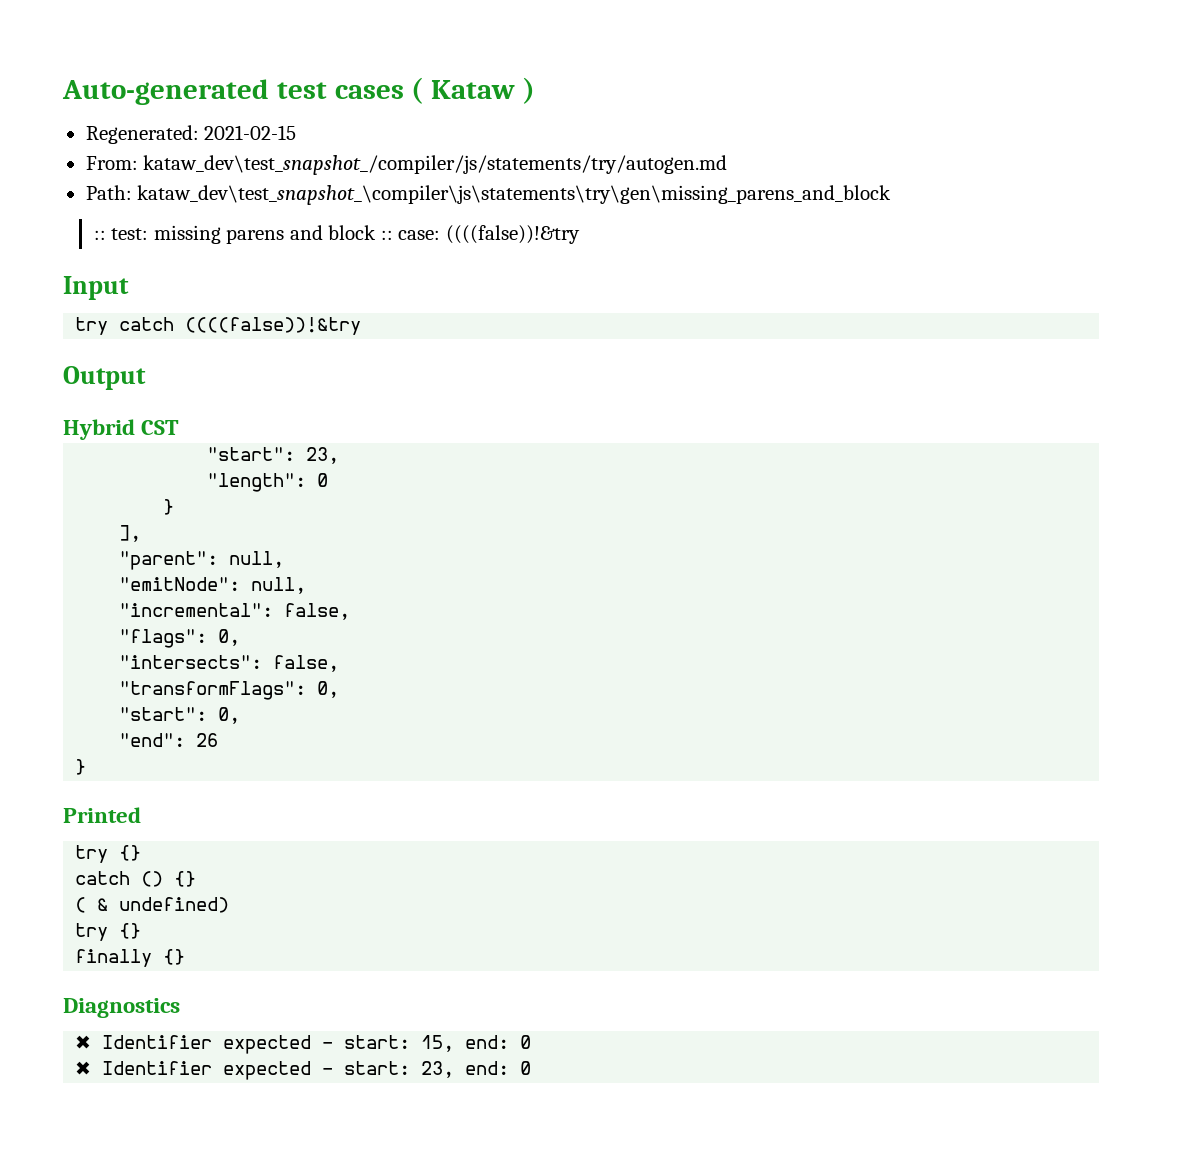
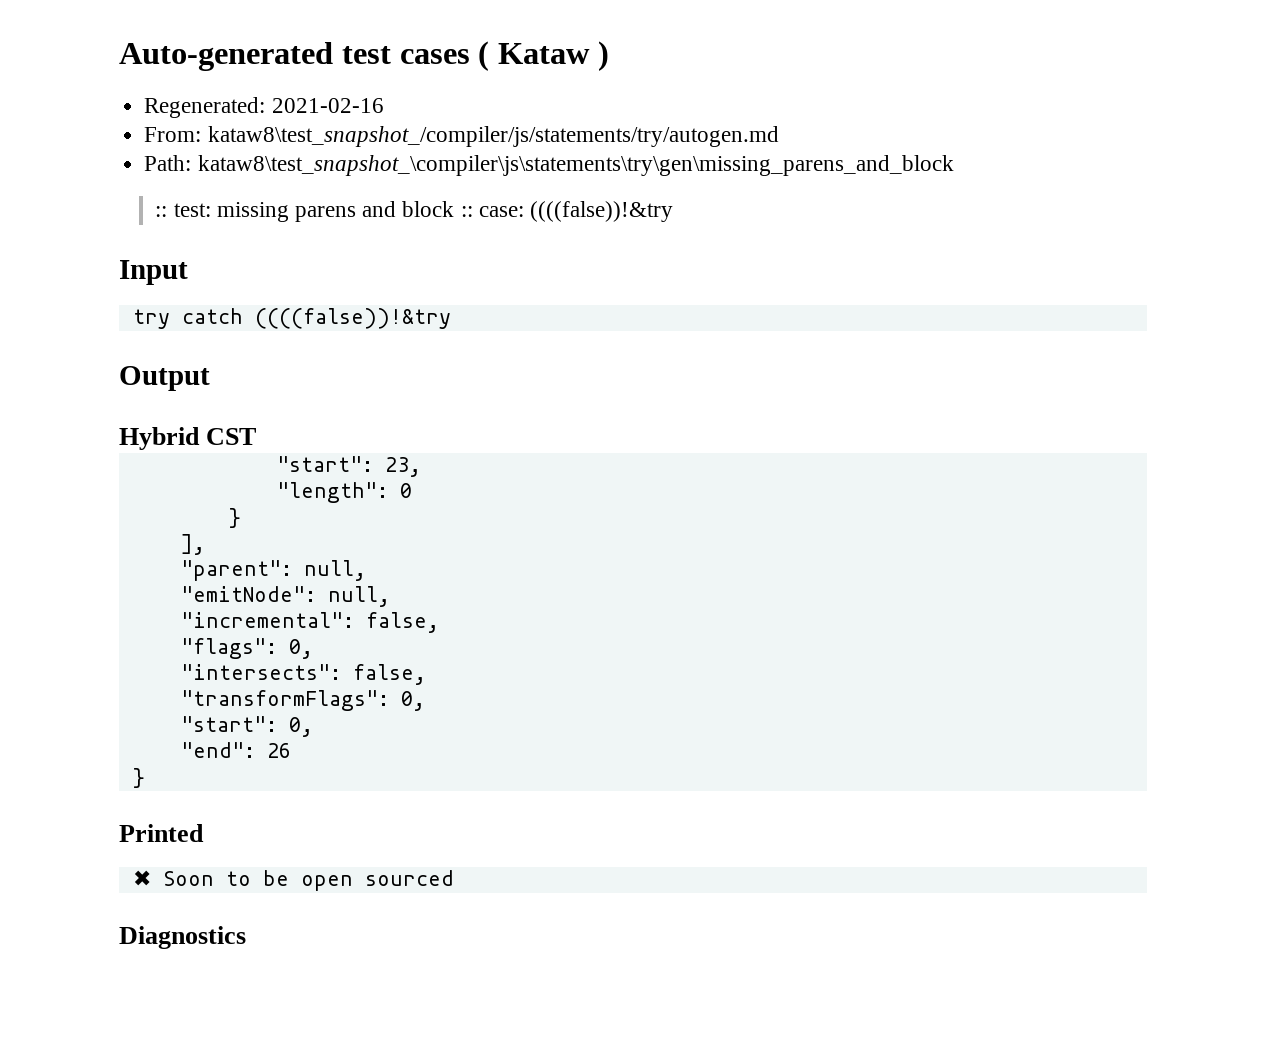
[204,125,297,140] 2021-02-15 -> [271,98,384,113] 2021-02-16
[143,155,728,175] kataw_dev\test_snapshot_/compiler/js/statements/try/autogen.md -> [207,126,779,147] kataw8\test_snapshot_/compiler/js/statements/try/autogen.md
[137,185,892,205] kataw_dev\test_snapshot_\compiler\js\statements\try\gen\missing_parens_and_block -> [197,155,954,176] kataw8\test_snapshot_\compiler\js\statements\try\gen\missing_parens_and_block
[75,845,142,863] [75,871,197,887] [75,897,230,913] [75,923,142,941] [75,949,186,967] [63,998,180,1018] [75,1035,532,1054] [75,1061,532,1080] try {} // catch () {} // ( & undefined) // try {} // finally {} // Diagnostics // ✖ Identifier expected - start: 15, end: 0 // ✖ Identifier expected - start: 23, end: 0 -> [132,870,454,891] [119,926,246,949] ✖ Soon to be open sourced // Diagnostics

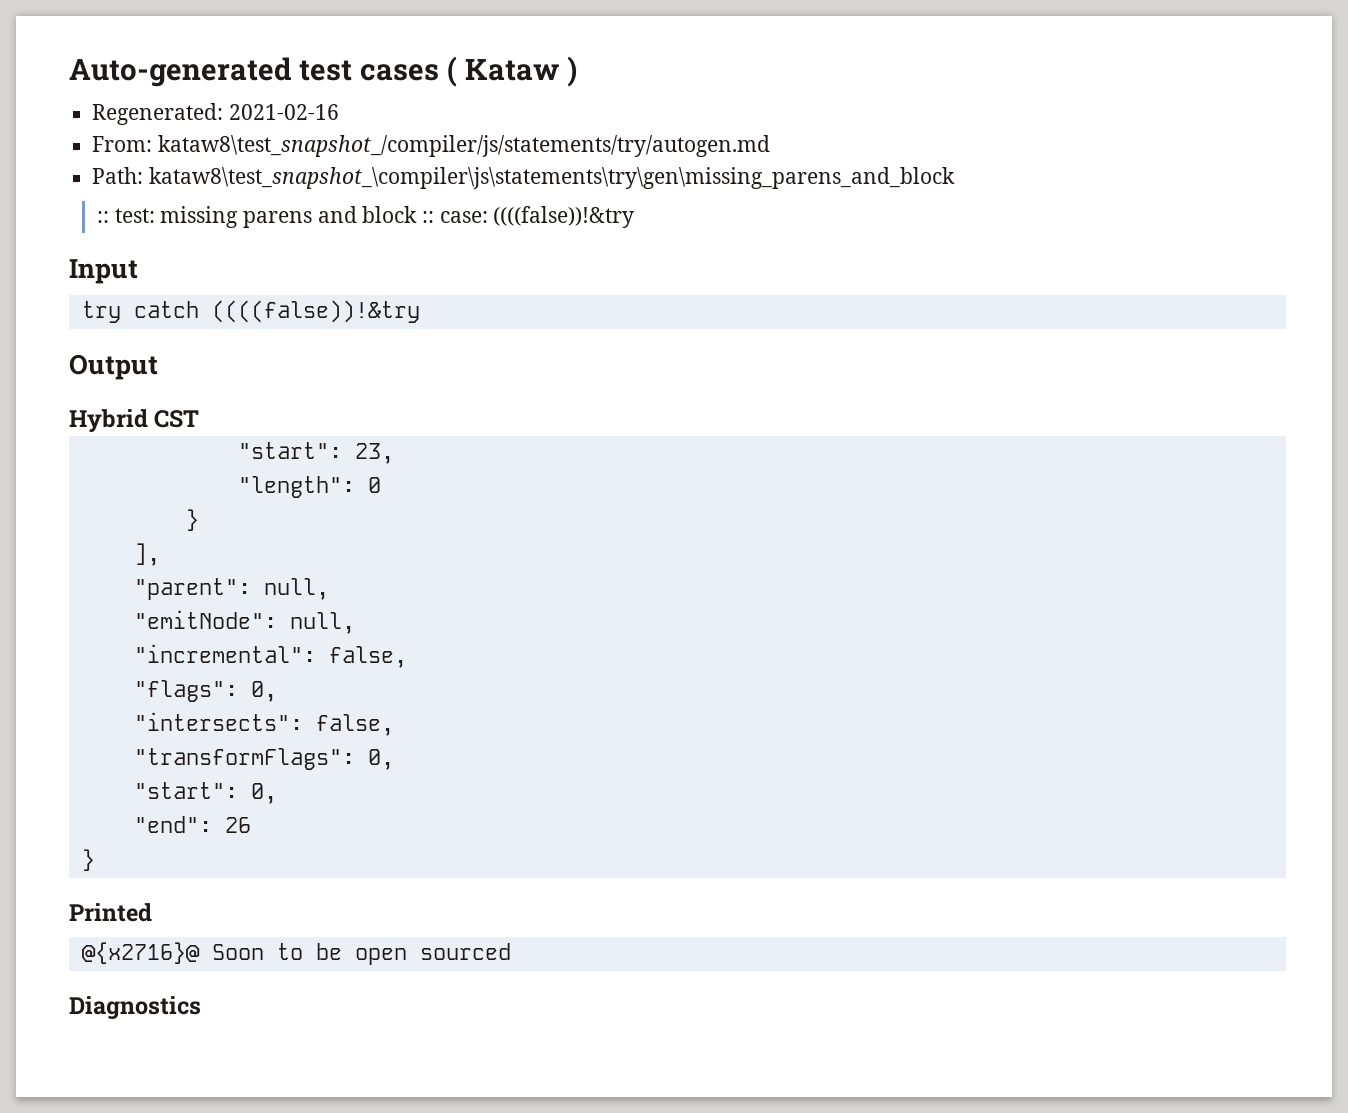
[132,870,151,886] ✖ -> [81,942,200,964] @{x2716}@

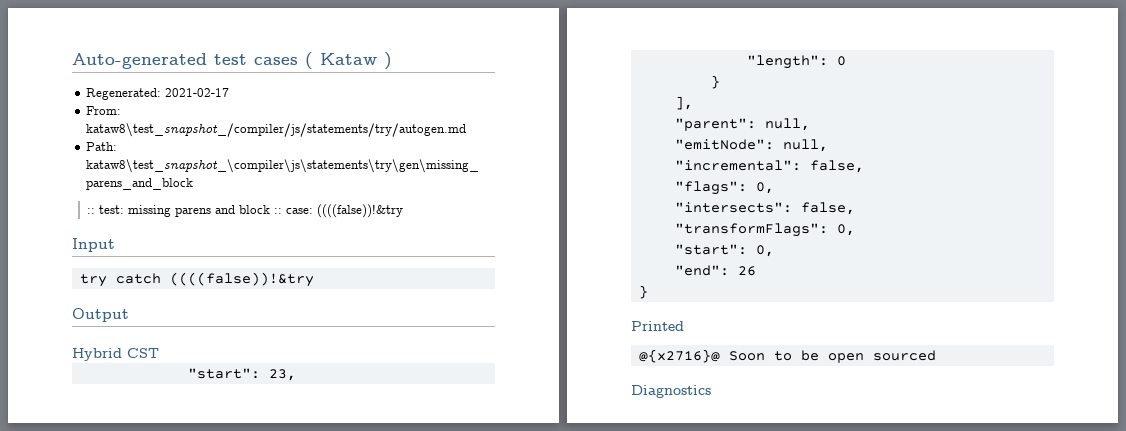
[228,104,339,120] 2021-02-16 -> [165,88,230,97] 2021-02-17

